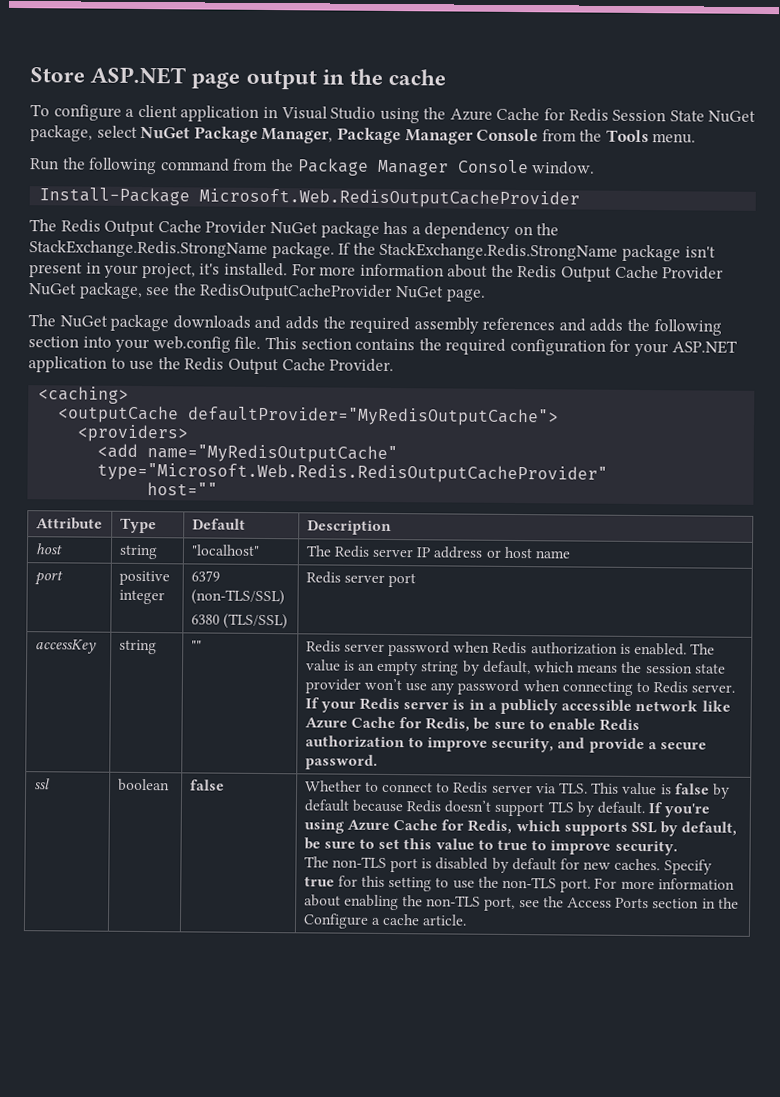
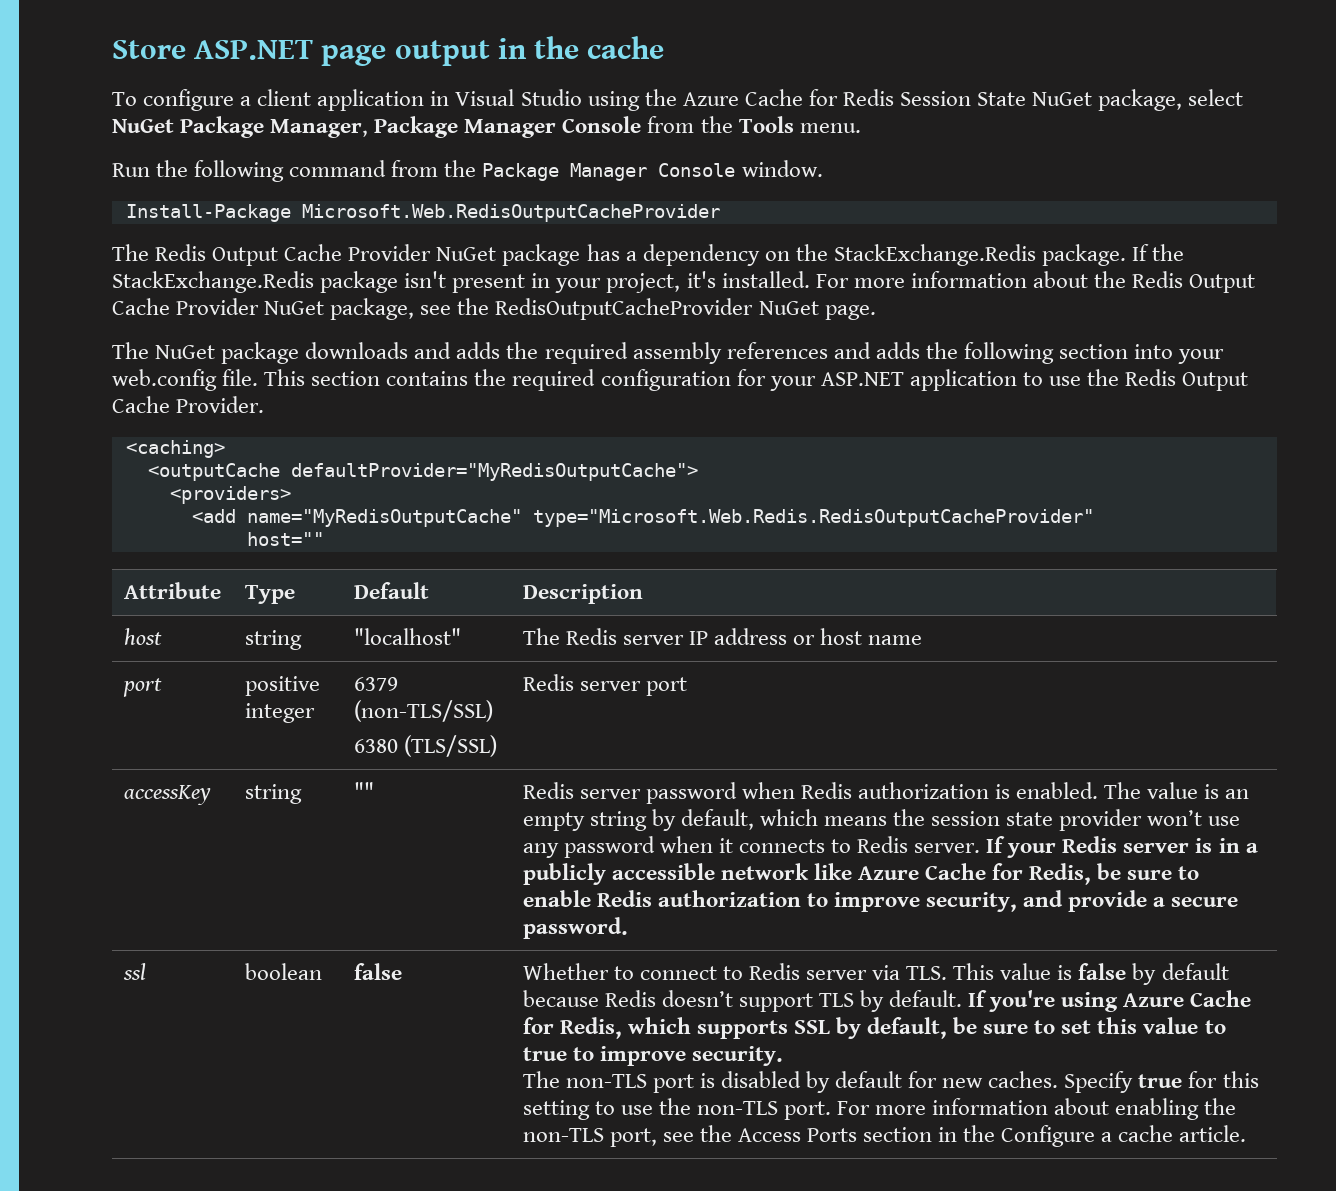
[29,240,268,259] StackExchange.Redis.StrongName -> [833,244,1036,266] StackExchange.Redis
[379,242,619,261] StackExchange.Redis.StrongName -> [112,271,314,293] StackExchange.Redis
[561,681,633,696] connecting -> [718,838,825,853] it connects

